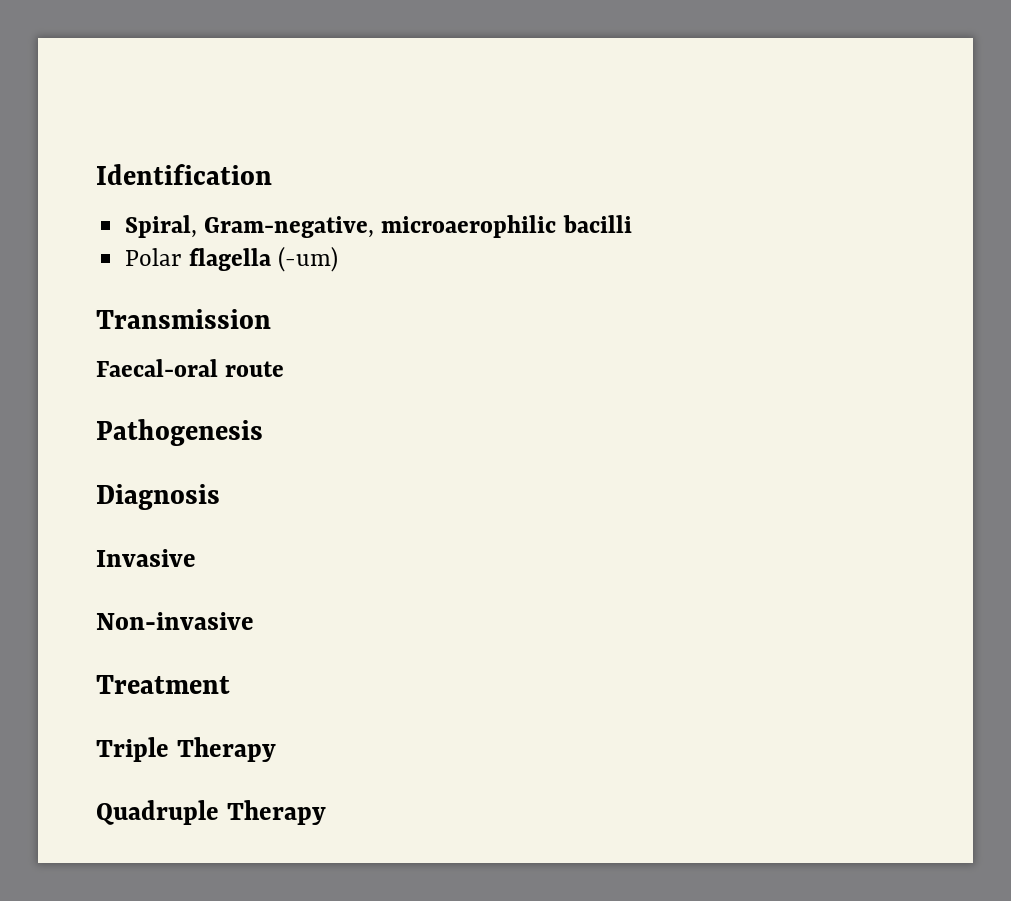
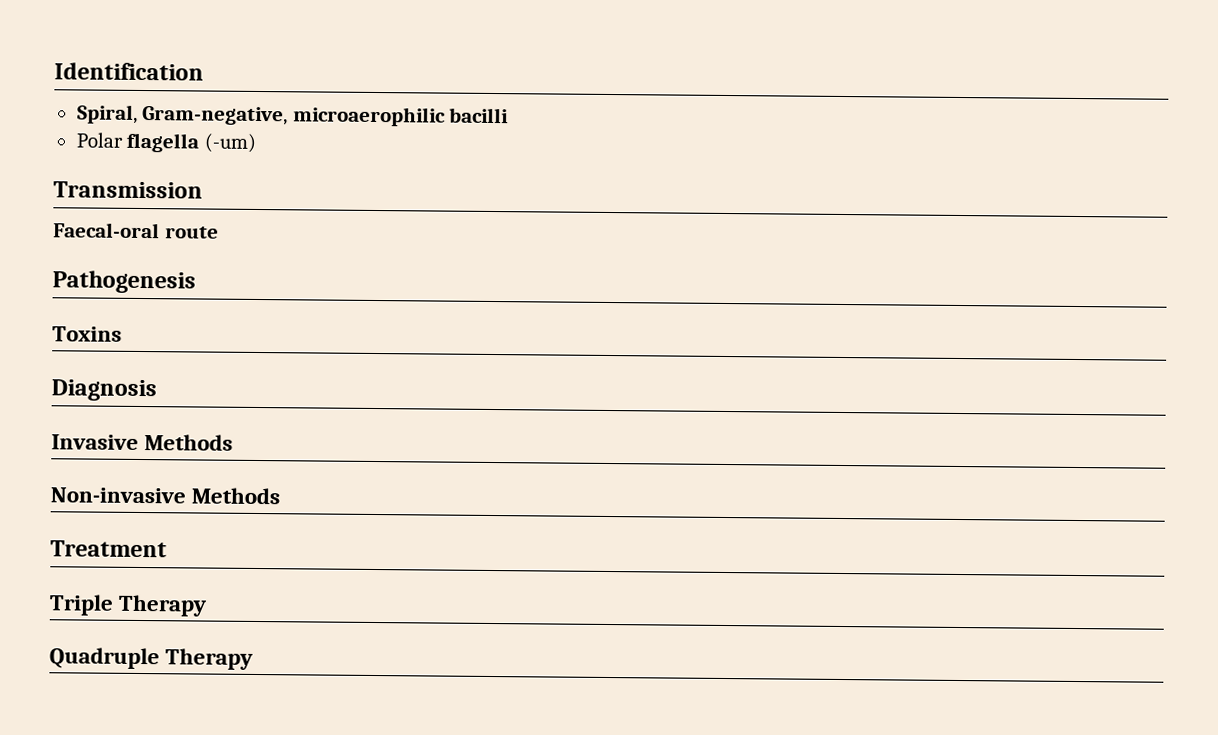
(263, 432) none -> [52,326,122,342] // Toxins
(196, 558) none -> [144,434,234,451] Methods
(254, 621) none -> [191,487,281,505] Methods

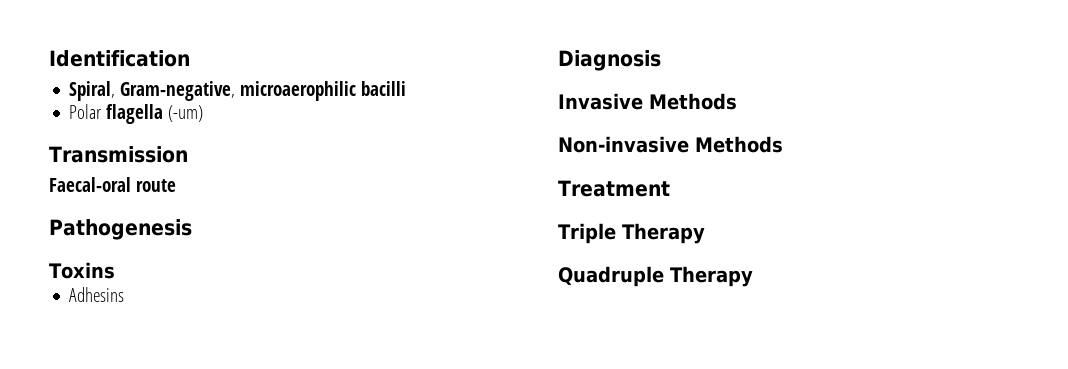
(122, 334) none -> [69,287,125,302] // Adhesins

